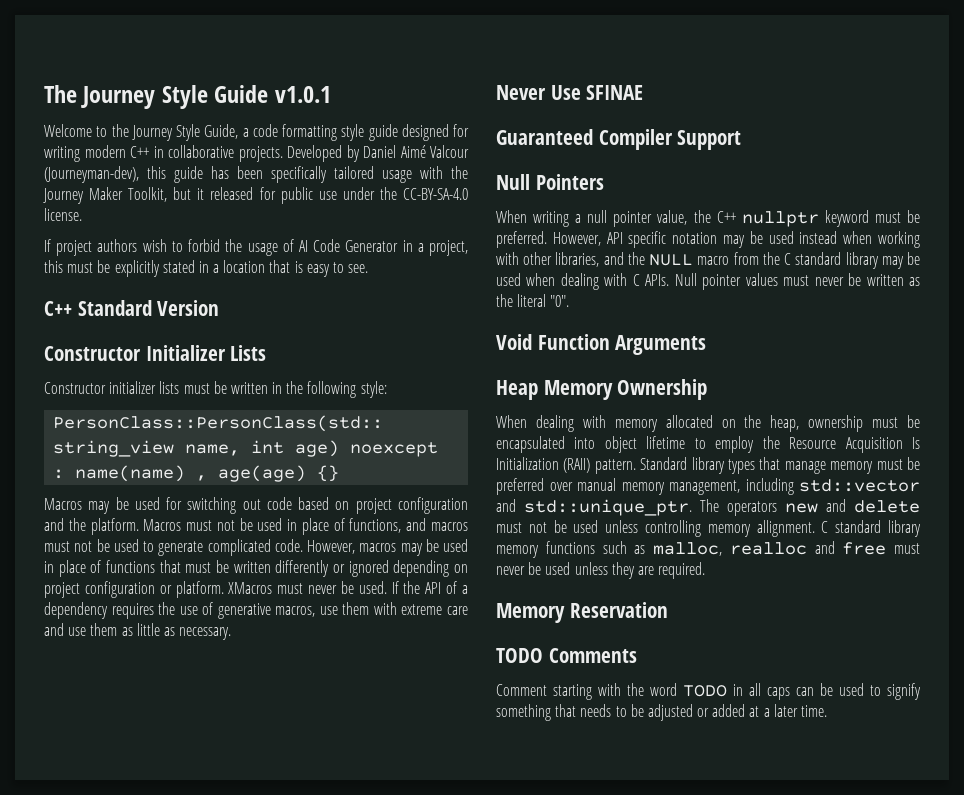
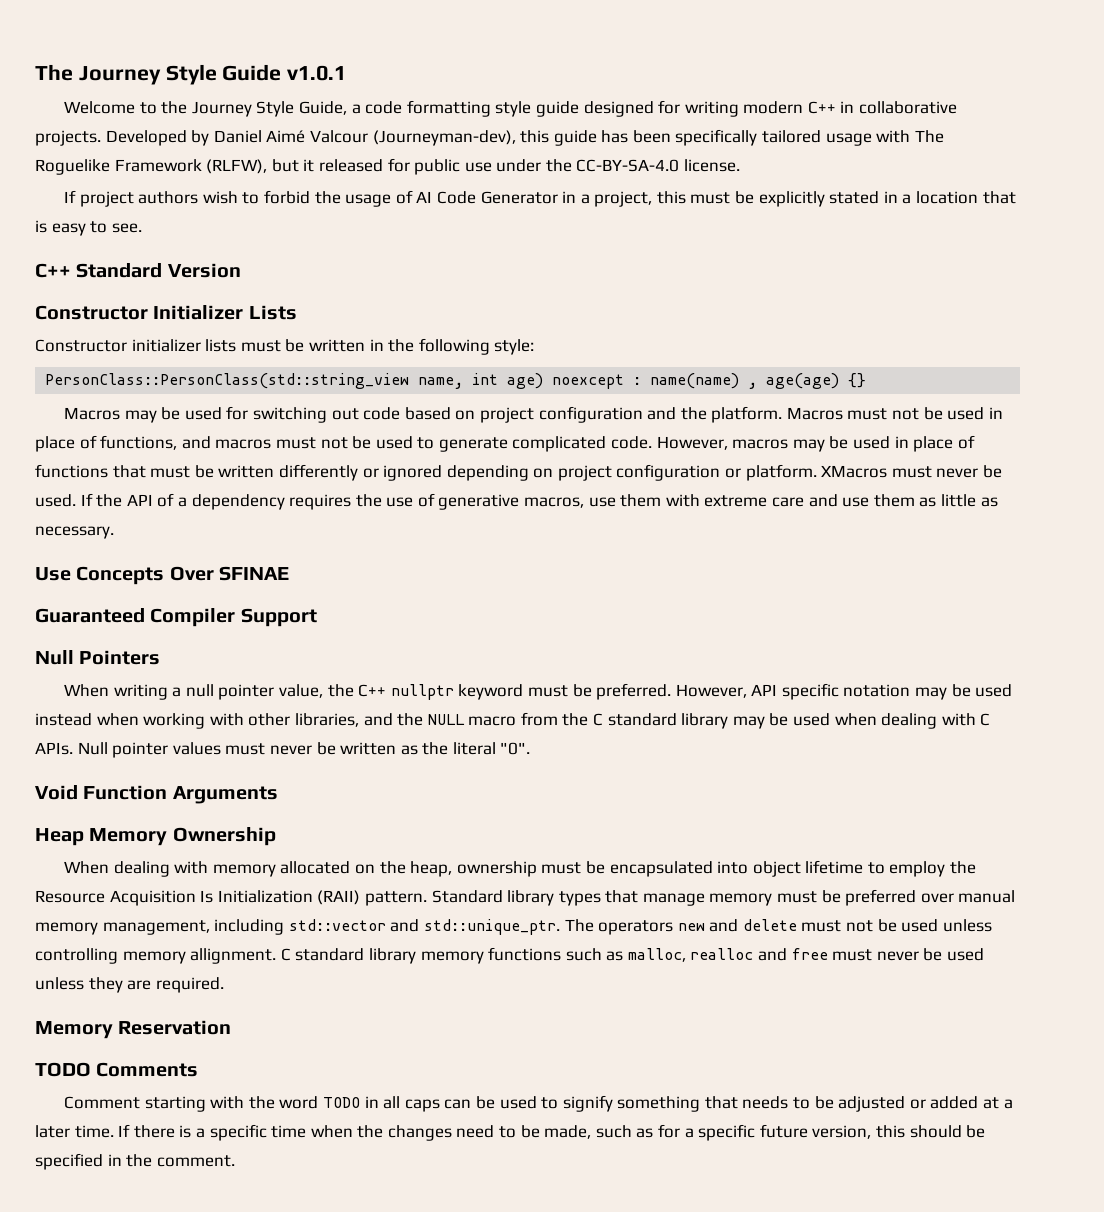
[451,166,469,179] [43,187,168,204] the Journey Maker Toolkit, -> [914,130,944,143] [35,159,268,175] The Roguelike Framework (RLFW),
[496,85,581,100] Never Use -> [35,566,214,585] Use Concepts Over
(828, 711) none -> [118,1124,986,1141] [35,1153,235,1170] If there is a specific time when the changes need to be made, such as for a specific future version, this should be specified in the comment.

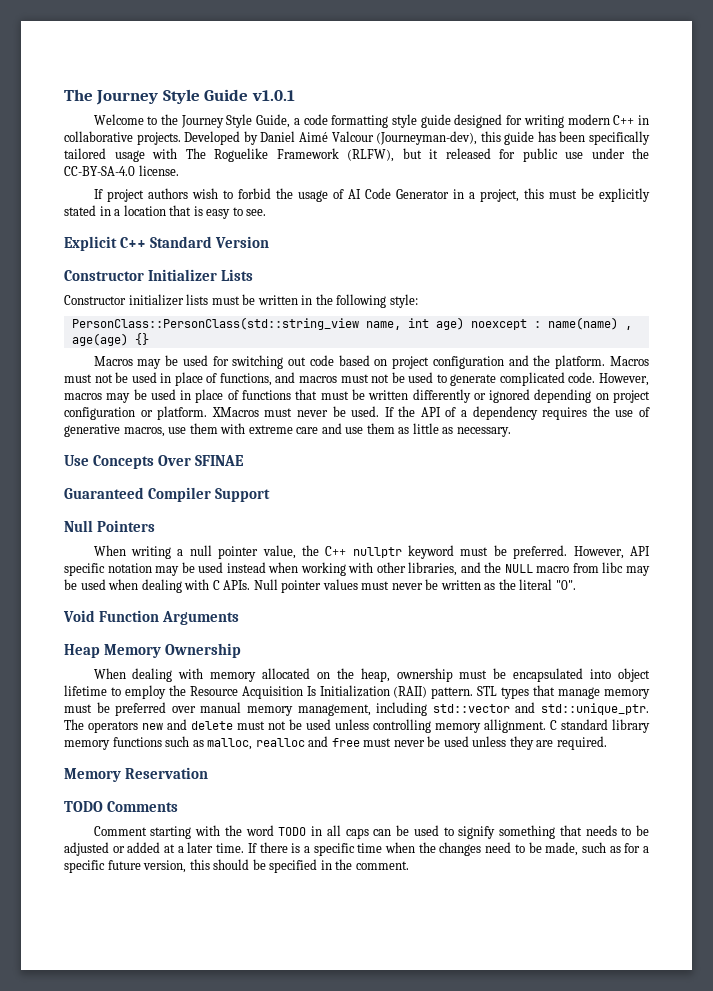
(142, 228) none -> [64,236,117,251] Explicit
[562,713,729,729] the C standard library -> [602,562,624,573] libc
[431,890,555,906] Standard library -> [477,686,498,696] STL

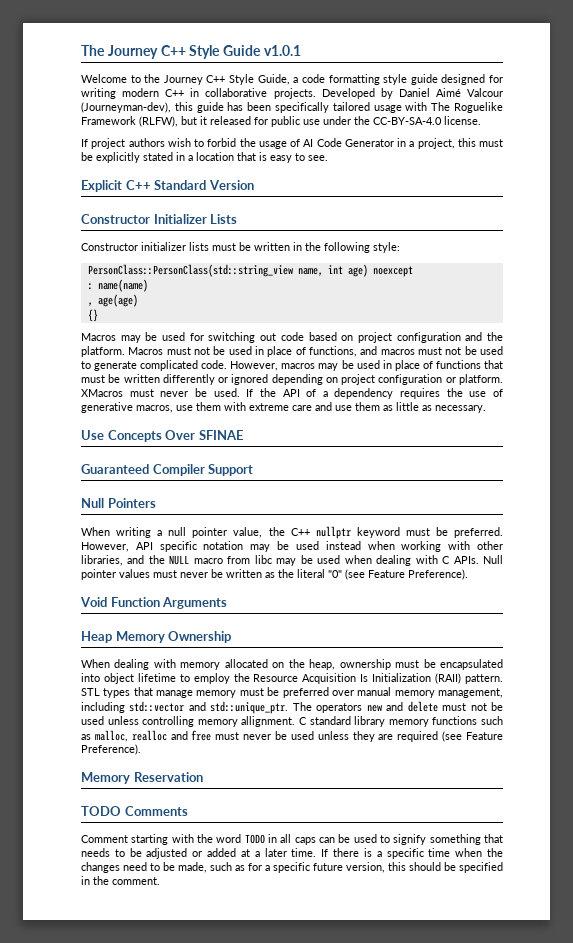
(159, 97) none -> [160,45,186,56] C++
(224, 121) none -> [206,75,226,83] C++
(527, 324) none -> (413, 271) //
(618, 323) none -> (148, 285) //
(128, 339) none -> (138, 300) //
[555,580,576,590] "0". -> [328,569,468,580] "0" (see Feature Preference).
[556,736,607,750] required. -> [397,731,503,742] [81,744,141,755] required (see Feature Preference).

